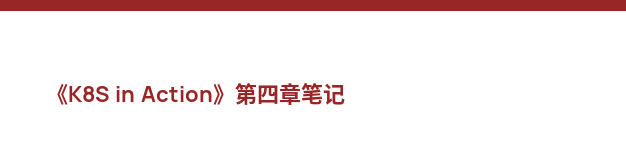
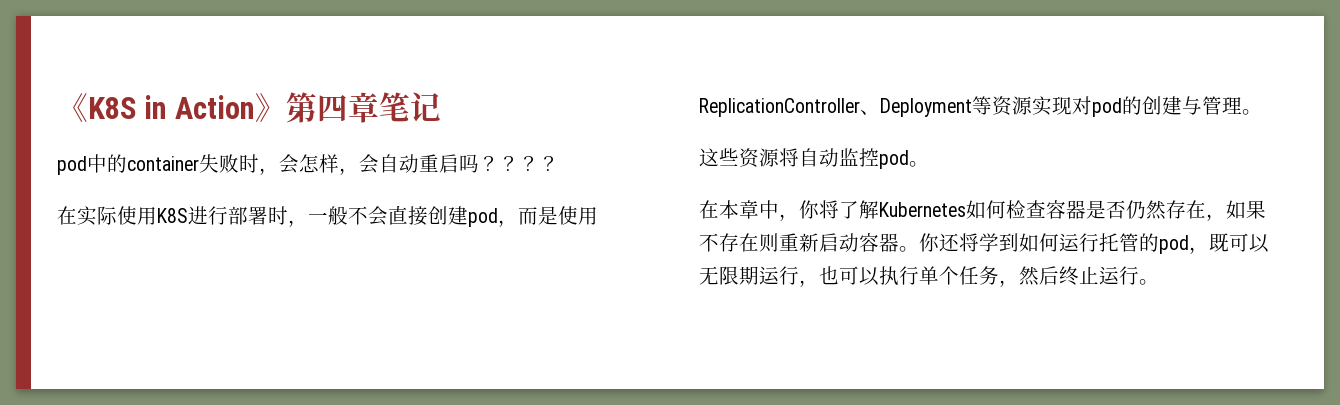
(345, 94) none -> [57,154,559,175] [57,205,598,227] [699,96,1262,117] [699,148,929,169] [699,200,1266,221] [699,233,1269,254] [699,266,1159,287] // pod中的container失败时，会怎样，会自动重启吗？？？？ // 在实际使用K8S进行部署时，一般不会直接创建pod，而是使用ReplicationController、Deployment等资源实现对pod的创建与管理。 // 这些资源将自动监控pod。 // 在本章中，你将了解Kubernetes如何检查容器是否仍然存在，如果不存在则重新启动容器。你还将学到如何运行托管的pod，既可以无限期运行，也可以执行单个任务，然后终止运行。

